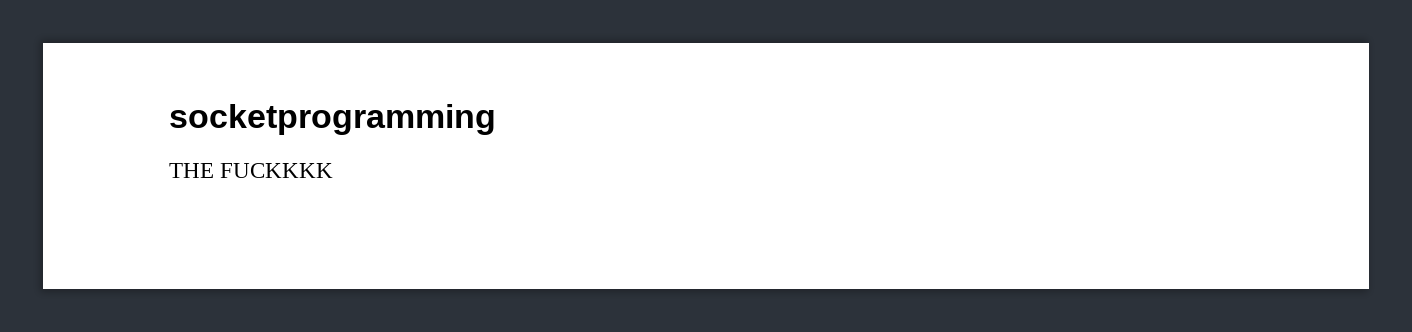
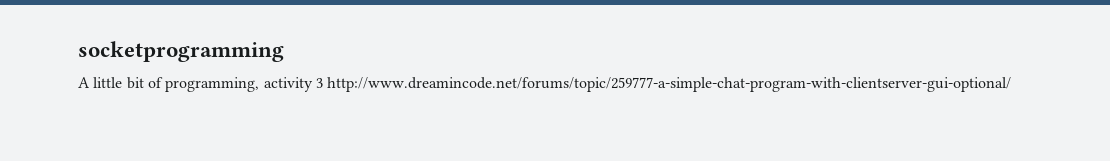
[169,163,334,178] THE FUCKKKK -> [78,77,1012,92] A little bit of programming, activity 3 http://www.dreamincode.net/forums/topic/259777-a-simple-chat-program-with-clientserver-gui-optional/

